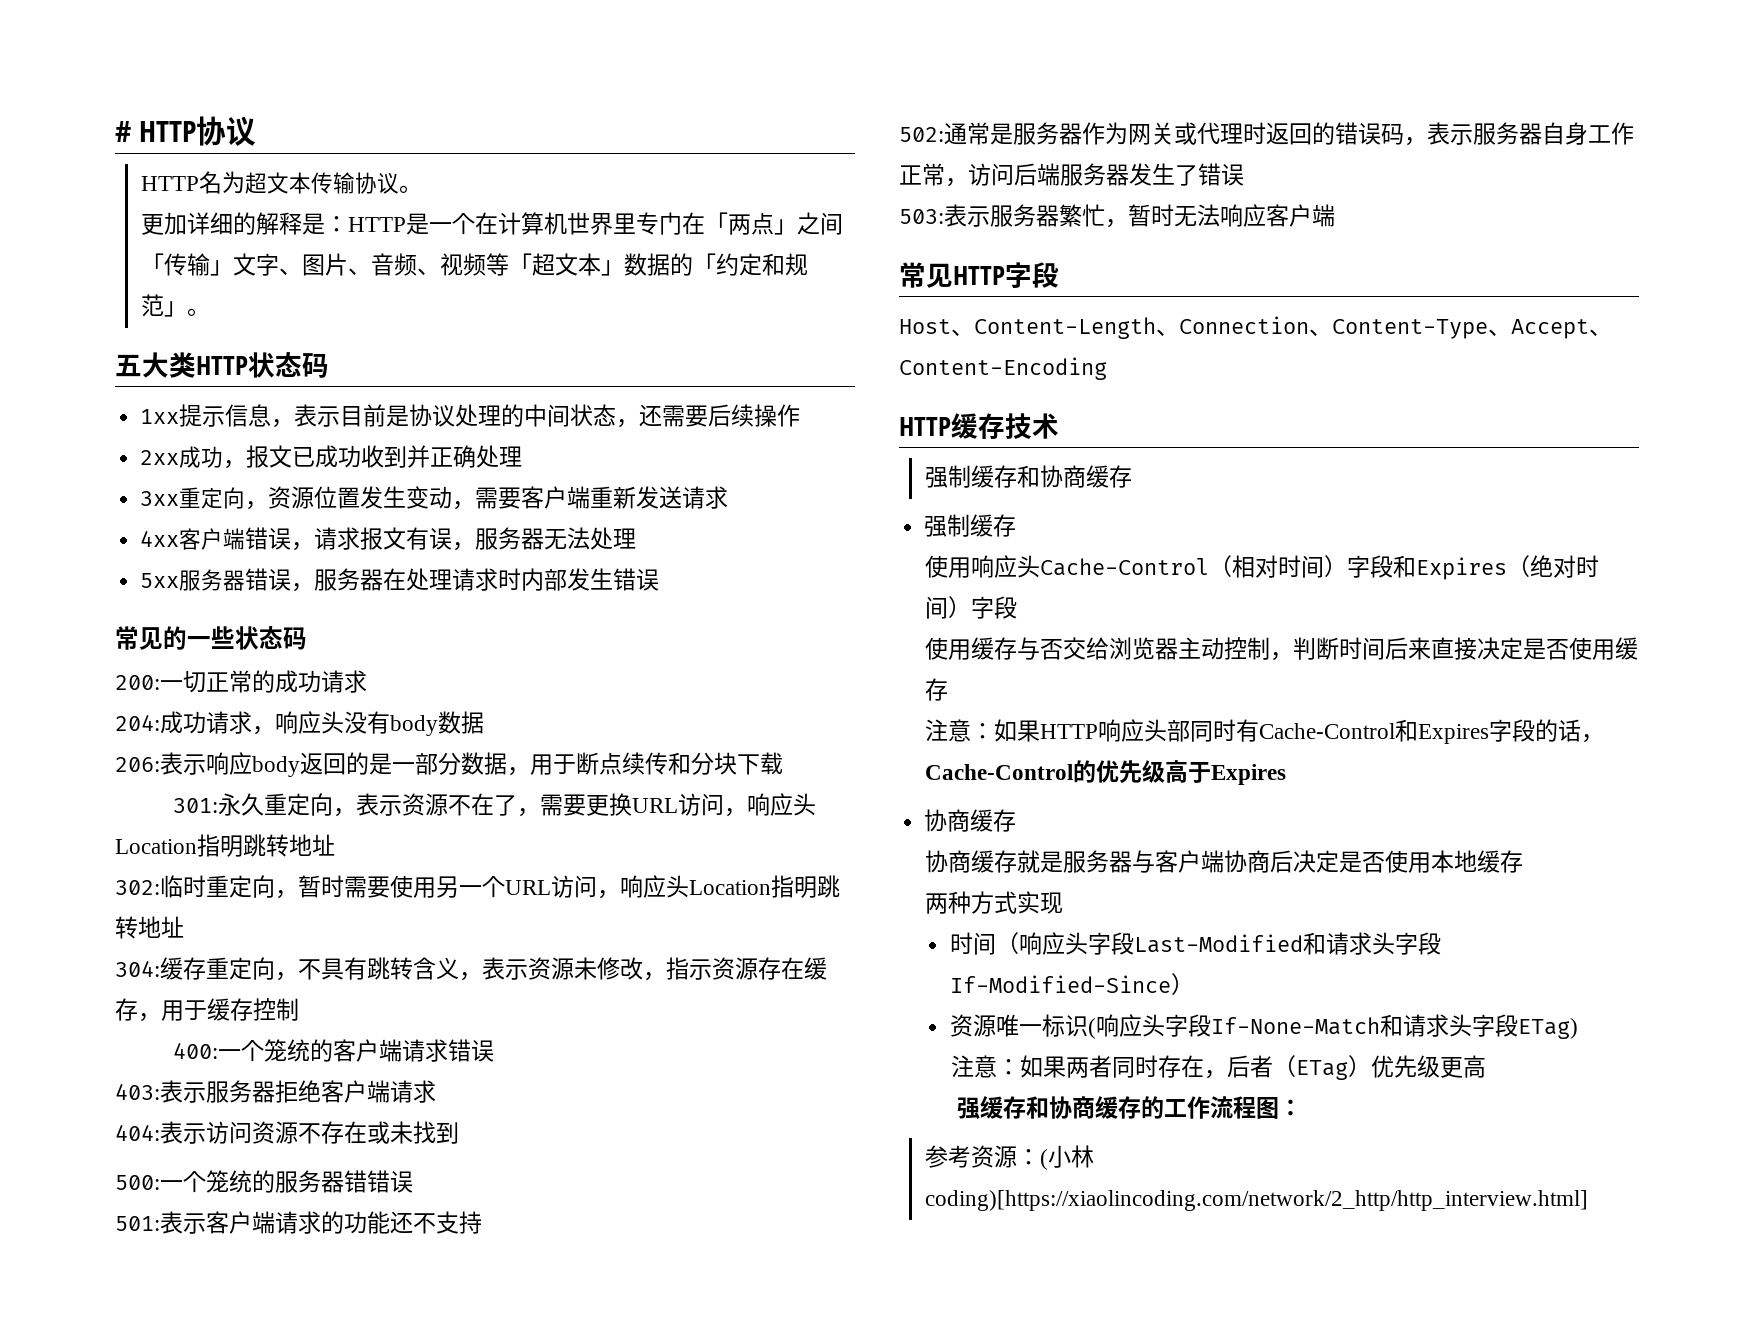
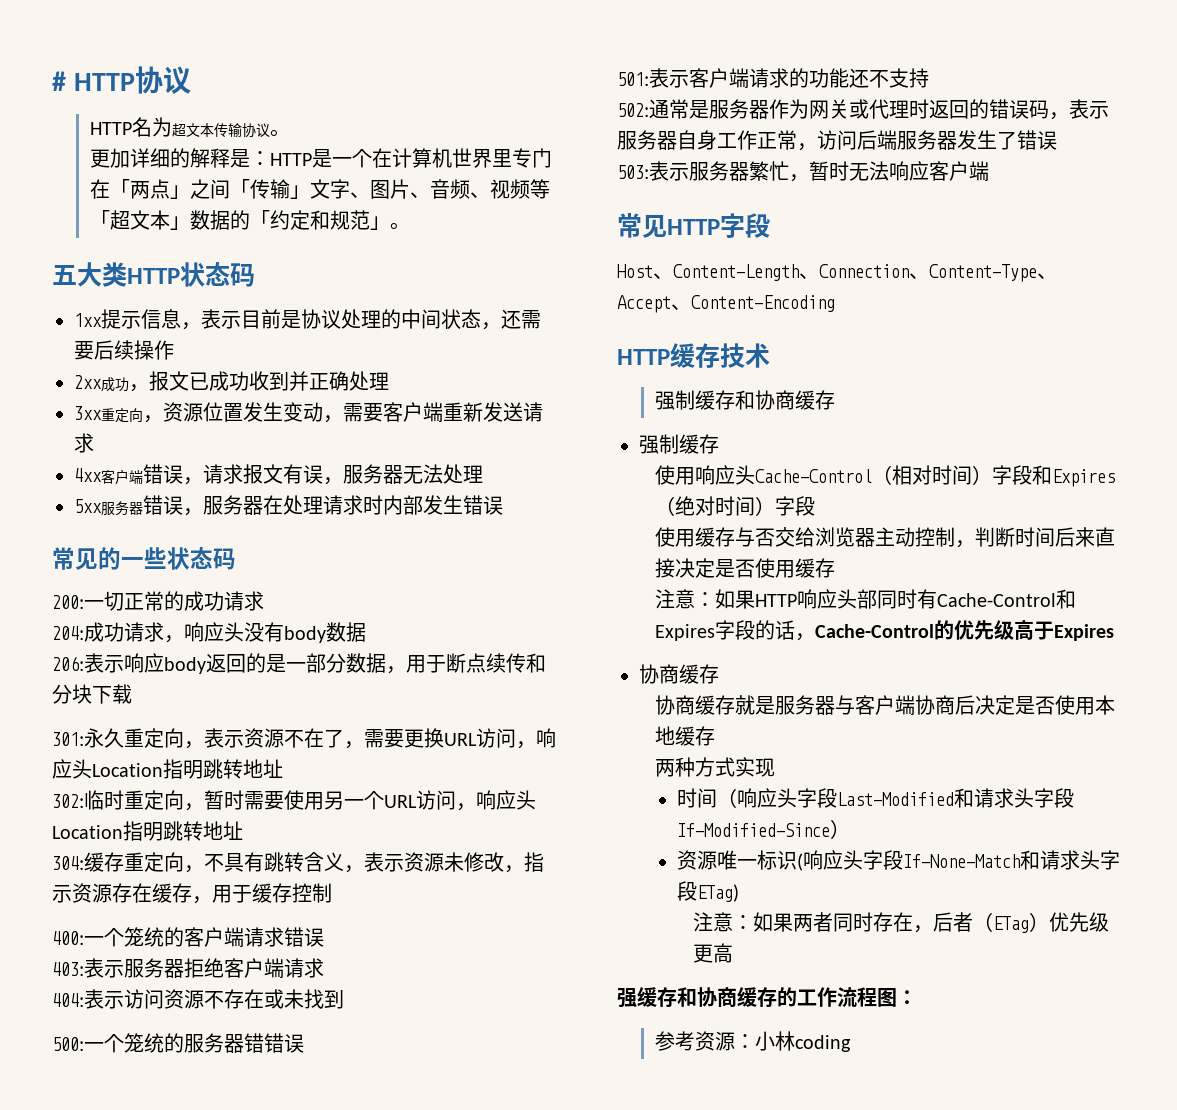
[1039,1145,1094,1170] [924,1190,1588,1211] (小林coding)[https://xiaolincoding.com/network/2_http/http_interview.html] -> [754,1031,851,1052] 小林coding

